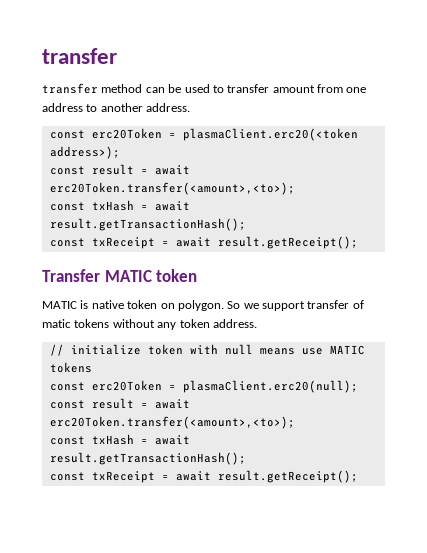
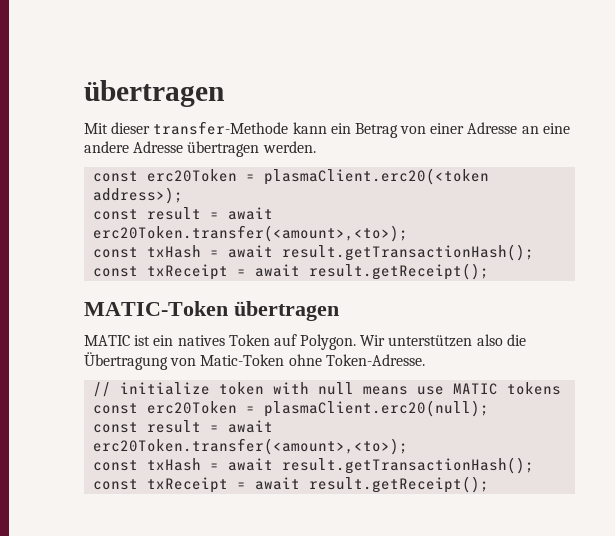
[42,48,117,64] [42,83,367,94] [42,103,191,112] transfer // transfer method can be used to transfer amount from one address to another address. -> [84,80,224,107] [84,121,570,138] [84,141,316,157] übertragen // Mit dieser transfer-Methode kann ein Betrag von einer Adresse an eine andere Adresse übertragen werden.
[42,269,198,282] [42,300,364,311] [42,319,257,330] Transfer MATIC token // MATIC is native token on polygon. So we support transfer of matic tokens without any token address. -> [84,301,339,321] [84,334,526,350] [84,352,425,370] MATIC-Token übertragen // MATIC ist ein natives Token auf Polygon. Wir unterstützen also die Übertragung von Matic-Token ohne Token-Adresse.

